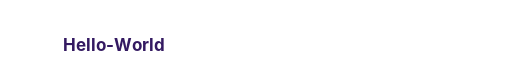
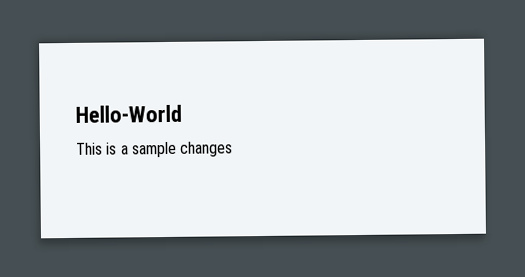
(165, 44) none -> [76,141,234,158] // This is a sample changes

